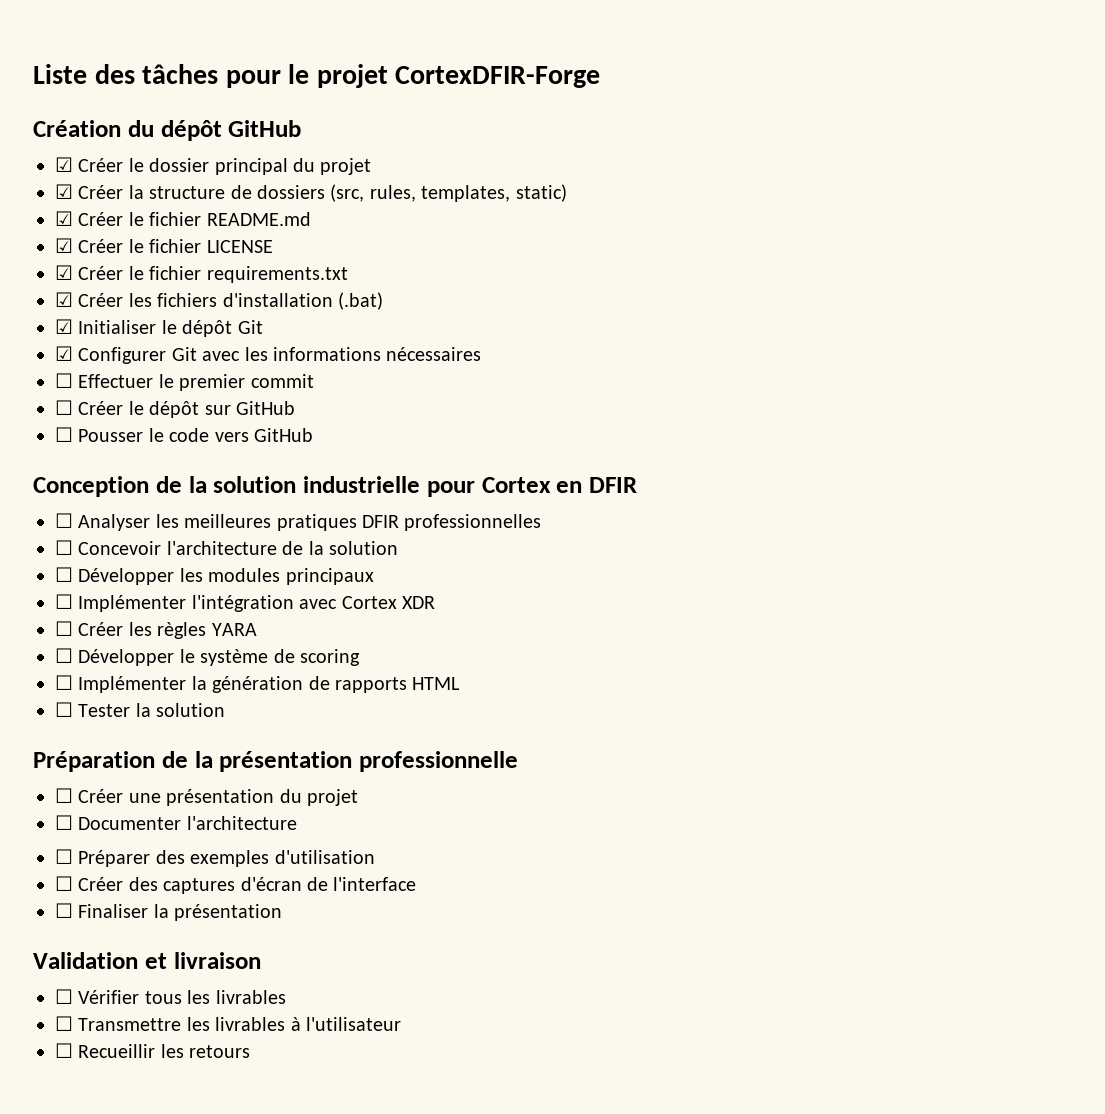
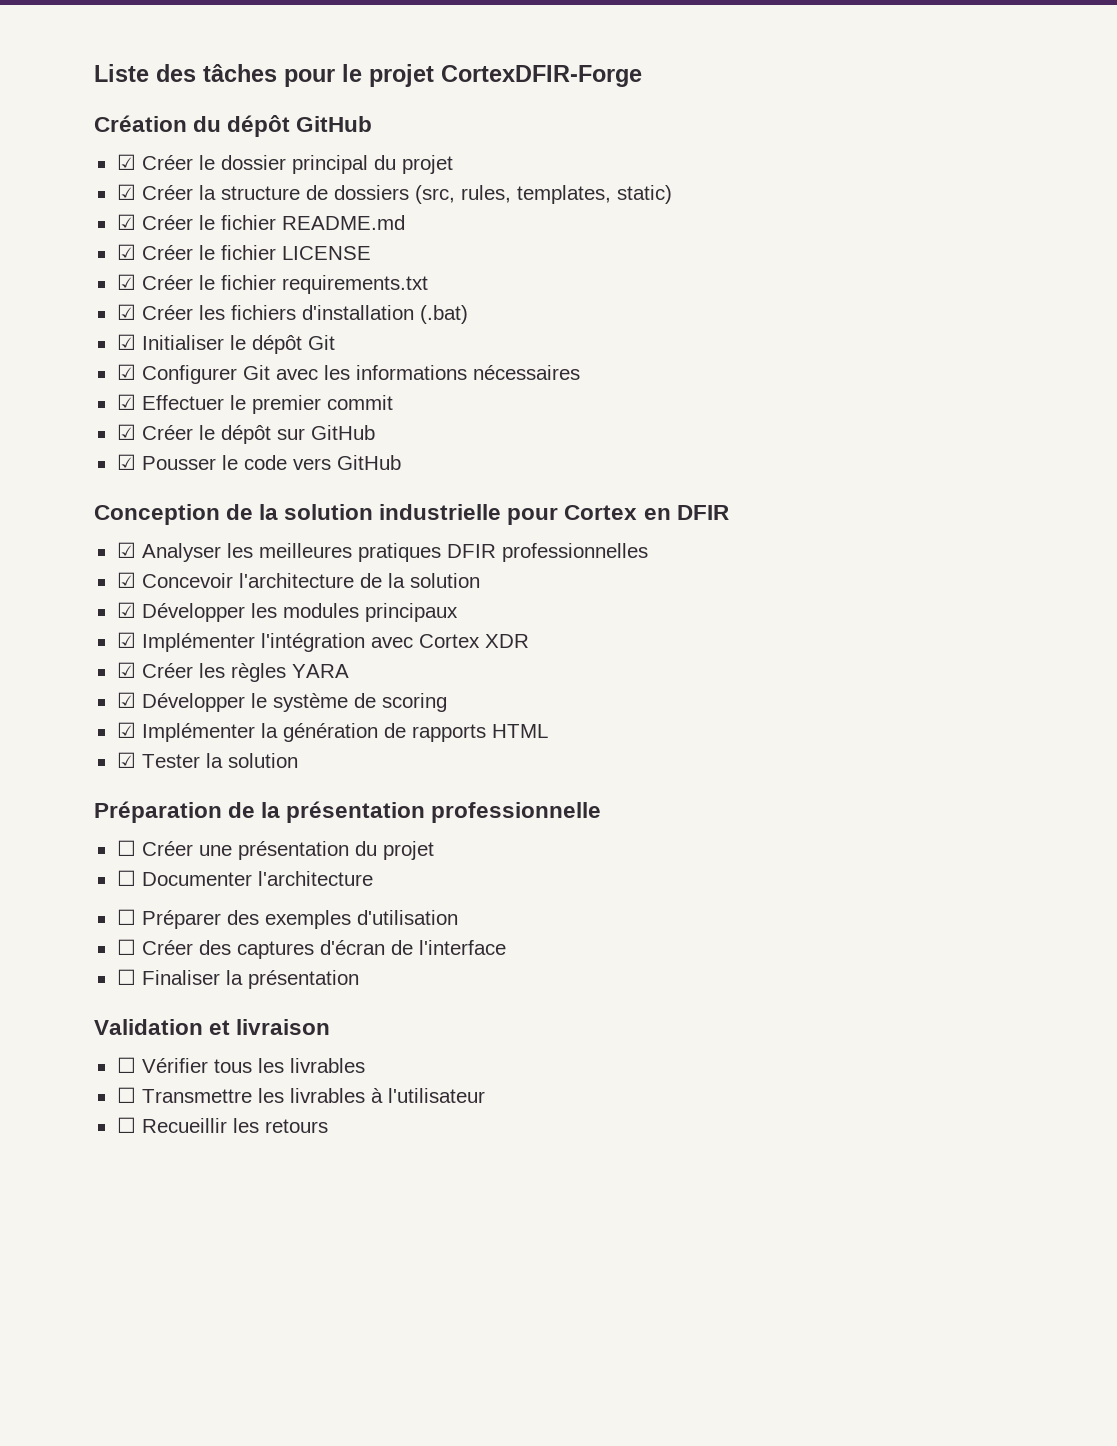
[55,373,73,388] ☐ -> [116,394,136,410] ☑
[55,400,73,415] ☐ -> [116,424,136,440] ☑
[55,427,73,442] ☐ -> [116,454,136,470] ☑
[55,513,73,528] ☐ -> [116,542,136,558] ☑
[55,540,73,555] ☐ -> [116,572,136,588] ☑
[55,567,73,582] ☐ -> [116,602,136,618] ☑
[55,594,73,609] ☐ -> [116,632,136,648] ☑
[55,621,73,636] ☐ -> [116,662,136,678] ☑
[55,648,73,663] ☐ -> [116,692,136,708] ☑
[55,675,73,690] ☐ -> [116,722,136,738] ☑
[55,702,73,717] ☐ -> [116,752,136,768] ☑

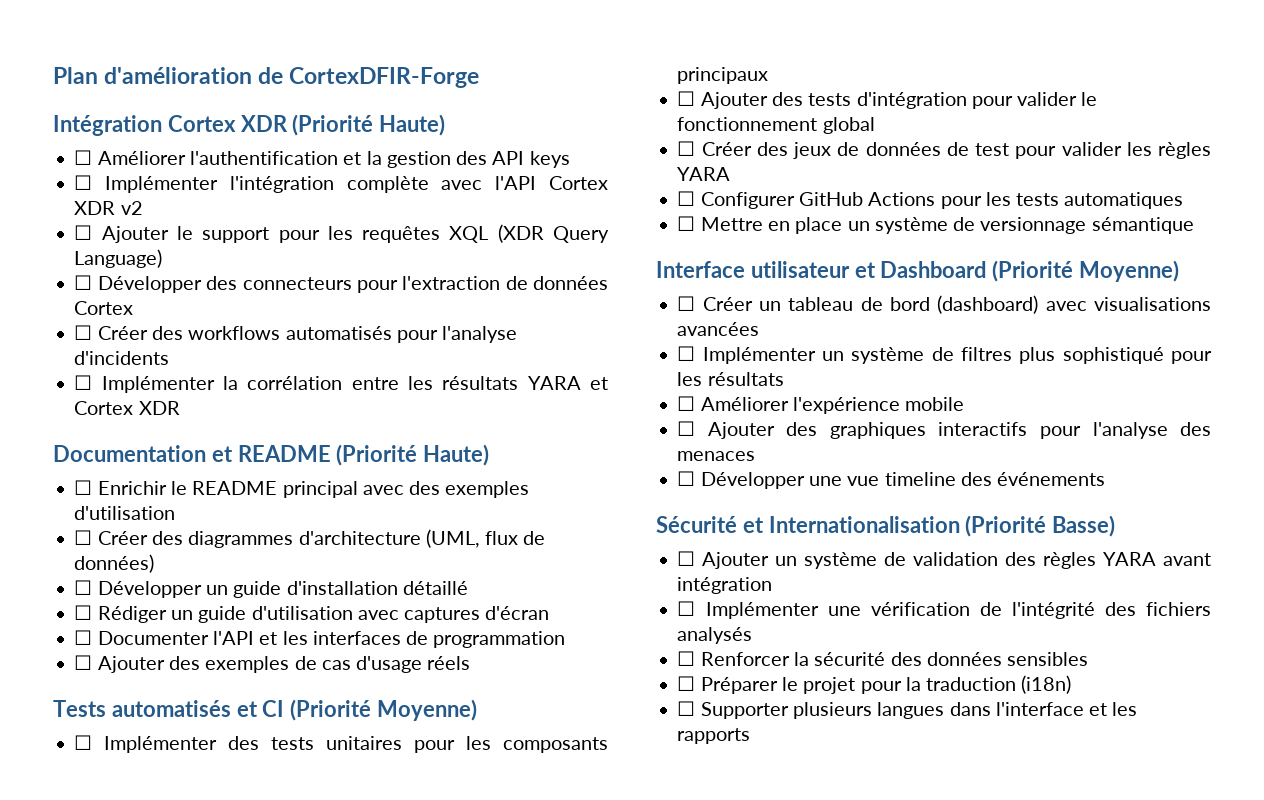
[94,64,642,87] [94,115,373,137] [116,154,453,174] [116,184,672,204] [116,214,405,230] [116,244,371,260] [116,274,428,294] [116,304,468,324] [116,334,335,354] [116,364,580,384] [116,394,393,414] [116,424,375,444] [116,454,401,470] [94,504,729,525] [116,542,648,562] [116,572,480,588] [116,602,458,622] [116,632,529,652] [116,662,349,682] [116,692,447,712] [116,722,548,742] [116,752,298,768] [94,801,602,823] [116,840,434,860] [116,870,373,886] [116,909,221,929] Liste des tâches pour le projet CortexDFIR-Forge // Création du dépôt GitHub // ☑ Créer le dossier principal du projet // ☑ Créer la structure de dossiers (src, rules, templates, static) // ☑ Créer le fichier README.md // ☑ Créer le fichier LICENSE // ☑ Créer le fichier requirements.txt // ☑ Créer les fichiers d'installation (.bat) // ☑ Initialiser le dépôt Git // ☑ Configurer Git avec les informations nécessaires // ☑ Effectuer le premier commit // ☑ Créer le dépôt sur GitHub // ☑ Pousser le code vers GitHub // Conception de la solution industrielle pour Cortex en DFIR // ☑ Analyser les meilleures pratiques DFIR professionnelles // ☑ Concevoir l'architecture de la solution // ☑ Développer les modules principaux // ☑ Implémenter l'intégration avec Cortex XDR // ☑ Créer les règles YARA // ☑ Développer le système de scoring // ☑ Implémenter la génération de rapports HTML // ☑ Tester la solution // Préparation de la présentation professionnelle // ☐ Créer une présentation du projet // ☐ Documenter l'architecture // ☐ Préparer -> [53,67,480,88] [53,114,446,136] [74,150,570,168] [74,175,608,193] [74,201,143,215] [74,224,609,243] [74,249,163,268] [74,275,608,293] [74,301,134,315] [74,325,518,343] [74,351,170,365] [74,375,609,393] [74,401,180,415] [53,444,490,466] [74,480,404,498] Plan d'amélioration de CortexDFIR-Forge // Intégration Cortex XDR (Priorité Haute) // ☐ Améliorer l'authentification et la gestion des API keys // ☐ Implémenter l'intégration complète avec l'API Cortex XDR v2 // ☐ Ajouter le support pour les requêtes XQL (XDR Query Language) // ☐ Développer des connecteurs pour l'extraction de données Cortex // ☐ Créer des workflows automatisés pour l'analyse d'incidents // ☐ Implémenter la corrélation entre les résultats YARA et Cortex XDR // Documentation et README (Priorité Haute) // ☐ Enrichir le README principal avec
(231, 947) none -> [188,529,546,548] [74,554,155,573] [74,580,468,598] [74,605,399,623] diagrammes d'architecture (UML, flux de données) // ☐ Développer un guide d'installation détaillé // ☐ Rédiger un guide d'utilisation avec
[390,940,506,955] [116,969,359,989] [94,1019,331,1035] [116,1057,365,1073] [116,1087,485,1103] [116,1117,328,1133] de l'interface // ☐ Finaliser la présentation // Validation et livraison // ☐ Vérifier tous les livrables // ☐ Transmettre les livrables à l'utilisateur // ☐ Recueillir les retours -> [74,630,566,648] [74,655,471,673] [53,699,478,721] [74,735,608,753] [677,67,769,84] [677,91,1098,109] [677,117,875,134] [677,141,1211,159] [677,167,731,181] [677,191,1184,209] [677,216,1194,234] [656,260,1180,282] [677,295,1211,314] [677,322,760,336] [677,346,1212,364] [677,372,784,386] [677,396,965,414] [677,421,1211,439] [677,451,756,461] [677,471,1106,489] [656,515,1116,537] [677,551,1211,569] [677,577,773,594] [677,601,1211,619] [677,627,753,644] [677,651,1089,666] [677,675,1072,694] [677,701,1138,719] [677,728,751,744] // ☐ Documenter l'API et les interfaces de programmation // ☐ Ajouter des exemples de cas d'usage réels // Tests automatisés et CI (Priorité Moyenne) // ☐ Implémenter des tests unitaires pour les composants principaux // ☐ Ajouter des tests d'intégration pour valider le fonctionnement global // ☐ Créer des jeux de données de test pour valider les règles YARA // ☐ Configurer GitHub Actions pour les tests automatiques // ☐ Mettre en place un système de versionnage sémantique // Interface utilisateur et Dashboard (Priorité Moyenne) // ☐ Créer un tableau de bord (dashboard) avec visualisations avancées // ☐ Implémenter un système de filtres plus sophistiqué pour les résultats // ☐ Améliorer l'expérience mobile // ☐ Ajouter des graphiques interactifs pour l'analyse des menaces // ☐ Développer une vue timeline des événements // Sécurité et Internationalisation (Priorité Basse) // ☐ Ajouter un système de validation des règles YARA avant intégration // ☐ Implémenter une vérification de l'intégrité des fichiers analysés // ☐ Renforcer la sécurité des données sensibles // ☐ Préparer le projet pour la traduction (i18n) // ☐ Supporter plusieurs langues dans l'interface et les rapports

